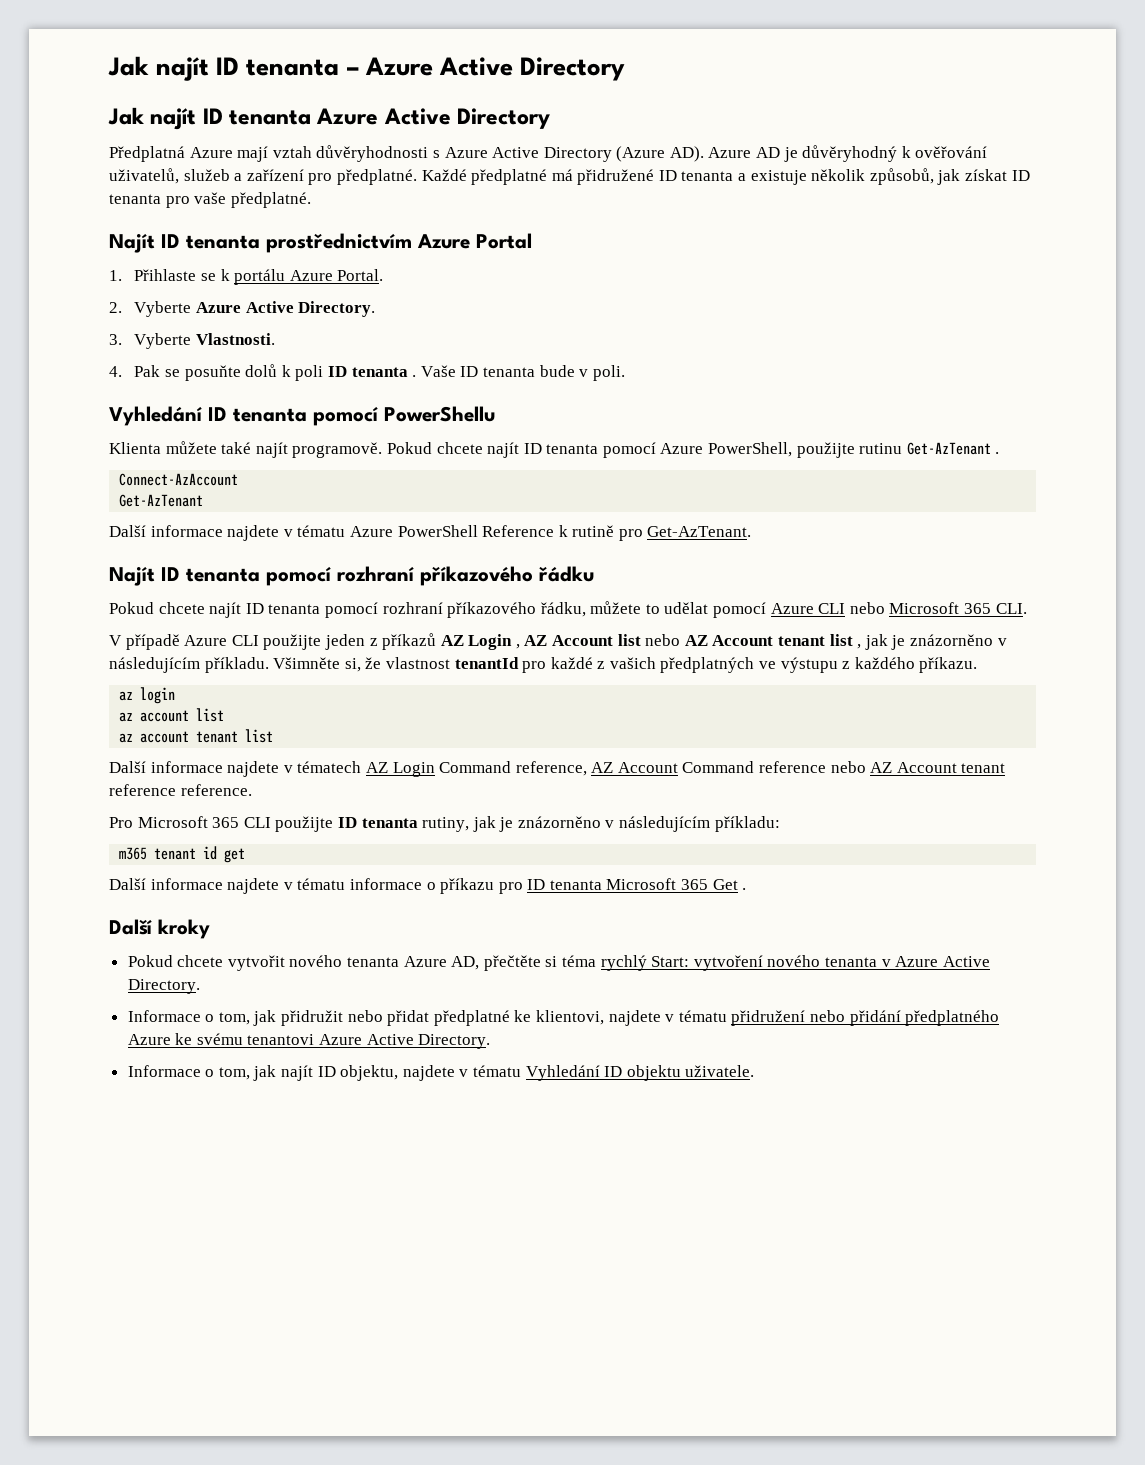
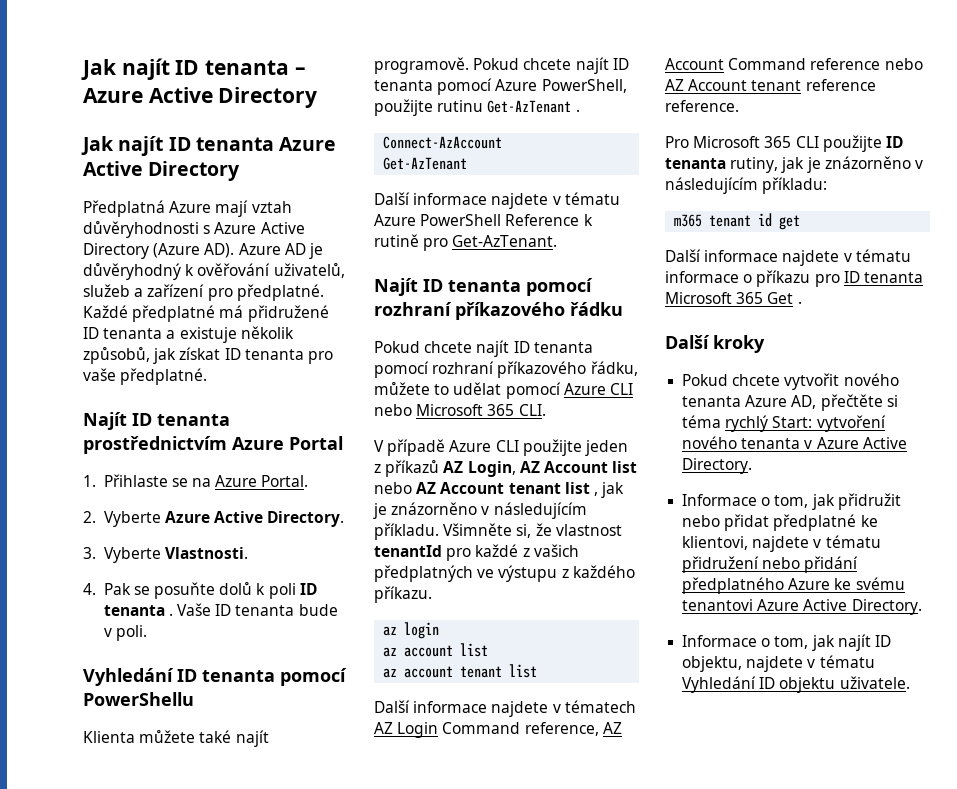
[220,269,286,285] k portálu -> [192,478,212,487] na
[468,634,520,650] Login , -> [467,461,516,477] Login,

